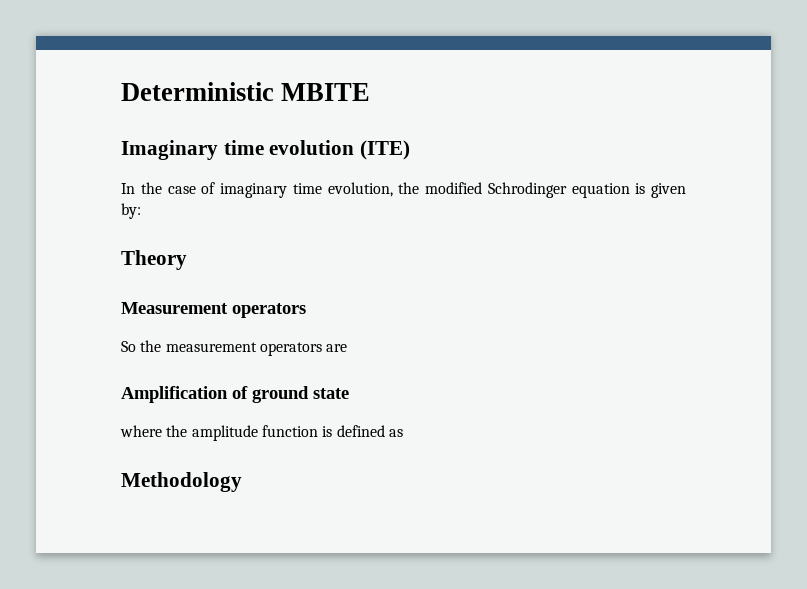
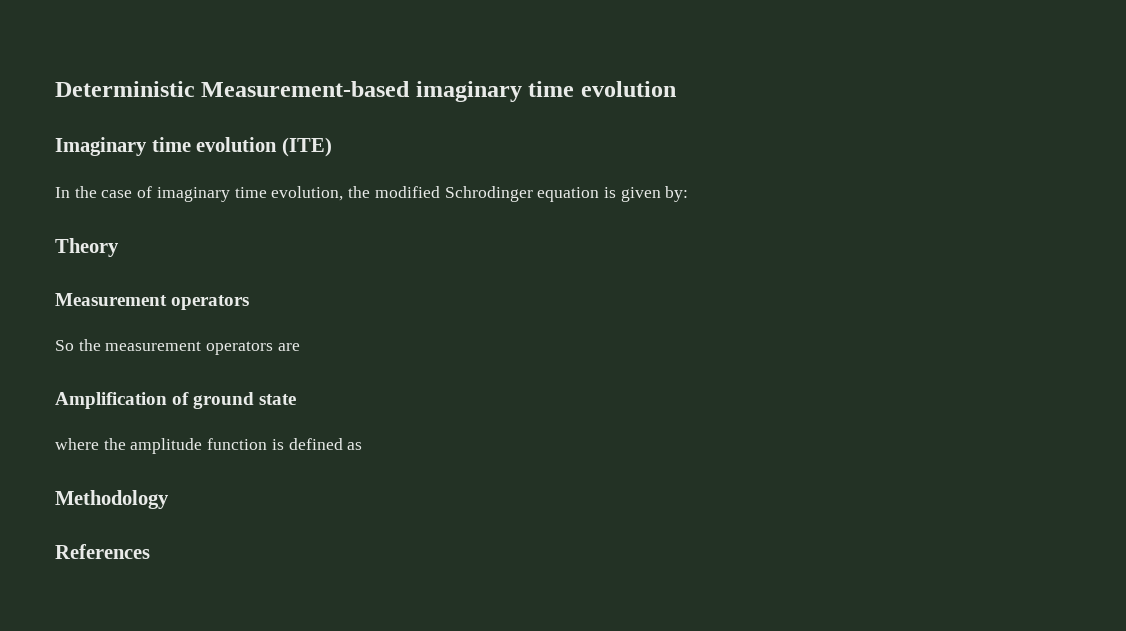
[281,83,371,101] MBITE -> [201,81,676,102] Measurement-based imaginary time evolution
(242, 482) none -> [55,544,150,559] // References

